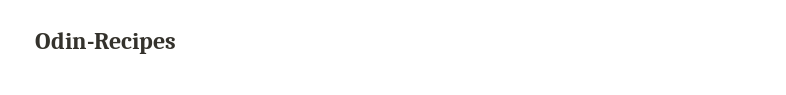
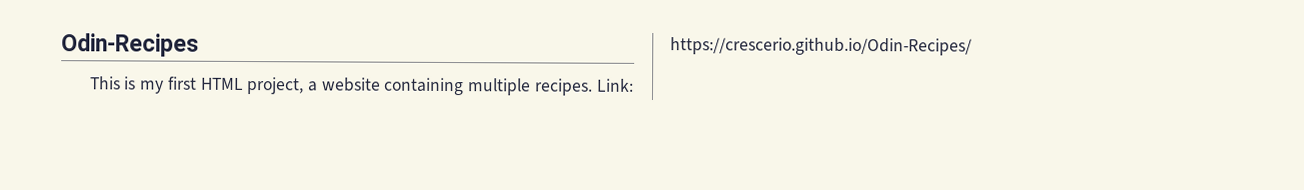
(176, 43) none -> [89,76,634,96] [670,37,972,56] // This is my first HTML project, a website containing multiple recipes. Link: https://crescerio.github.io/Odin-Recipes/

